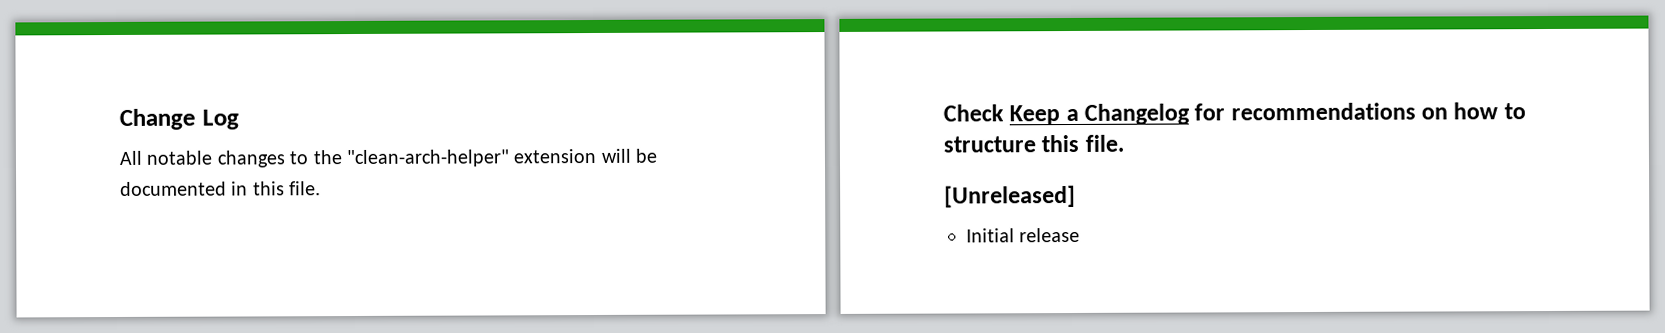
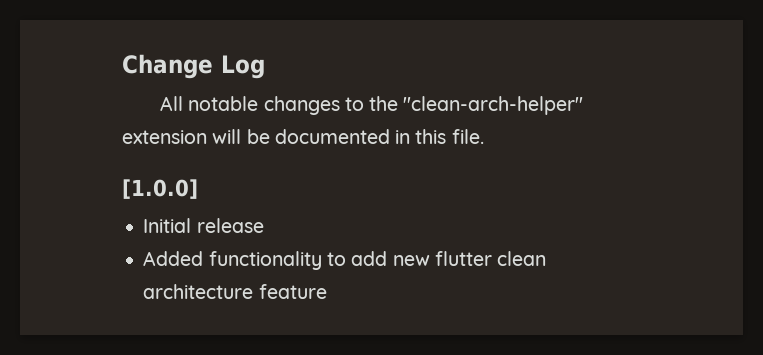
[943,102,1526,126] [943,134,1124,153] [944,184,1076,208] [966,227,1081,243] Check Keep a Changelog for recommendations on how to structure this file. // [Unreleased] // Initial release -> [122,179,198,199] [143,218,264,233] [143,251,547,270] [143,284,327,299] [1.0.0] // Initial release // Added functionality to add new flutter clean architecture feature

